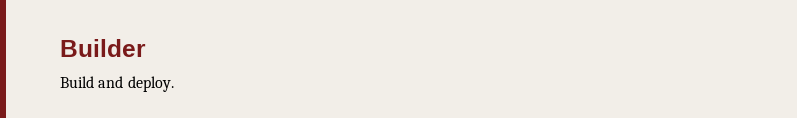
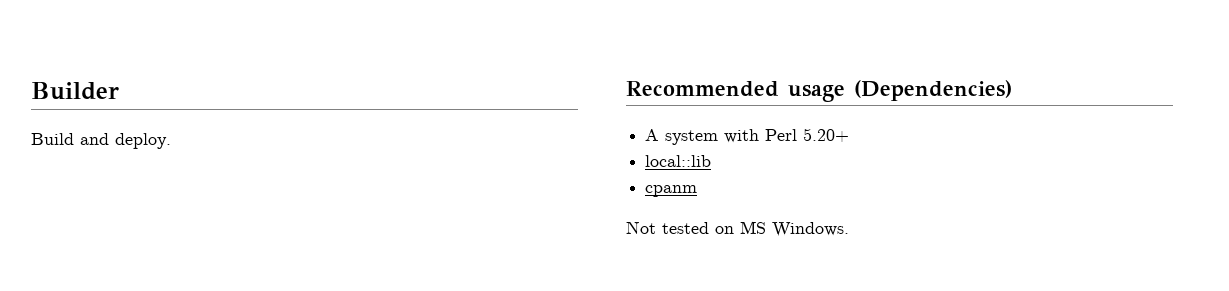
(174, 84) none -> [626,80,1012,102] [645,128,850,145] [645,155,712,167] [645,185,698,197] [626,221,849,237] // Recommended usage (Dependencies) // A system with Perl 5.20+ // local::lib // cpanm // Not tested on MS Windows.

